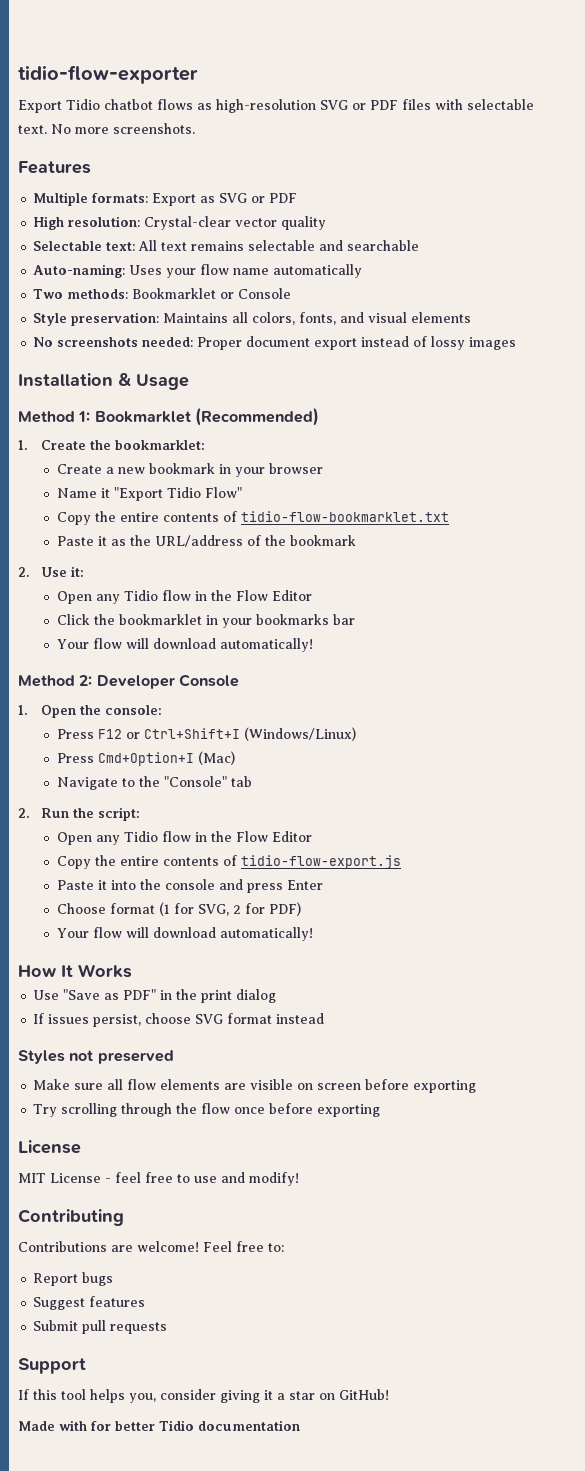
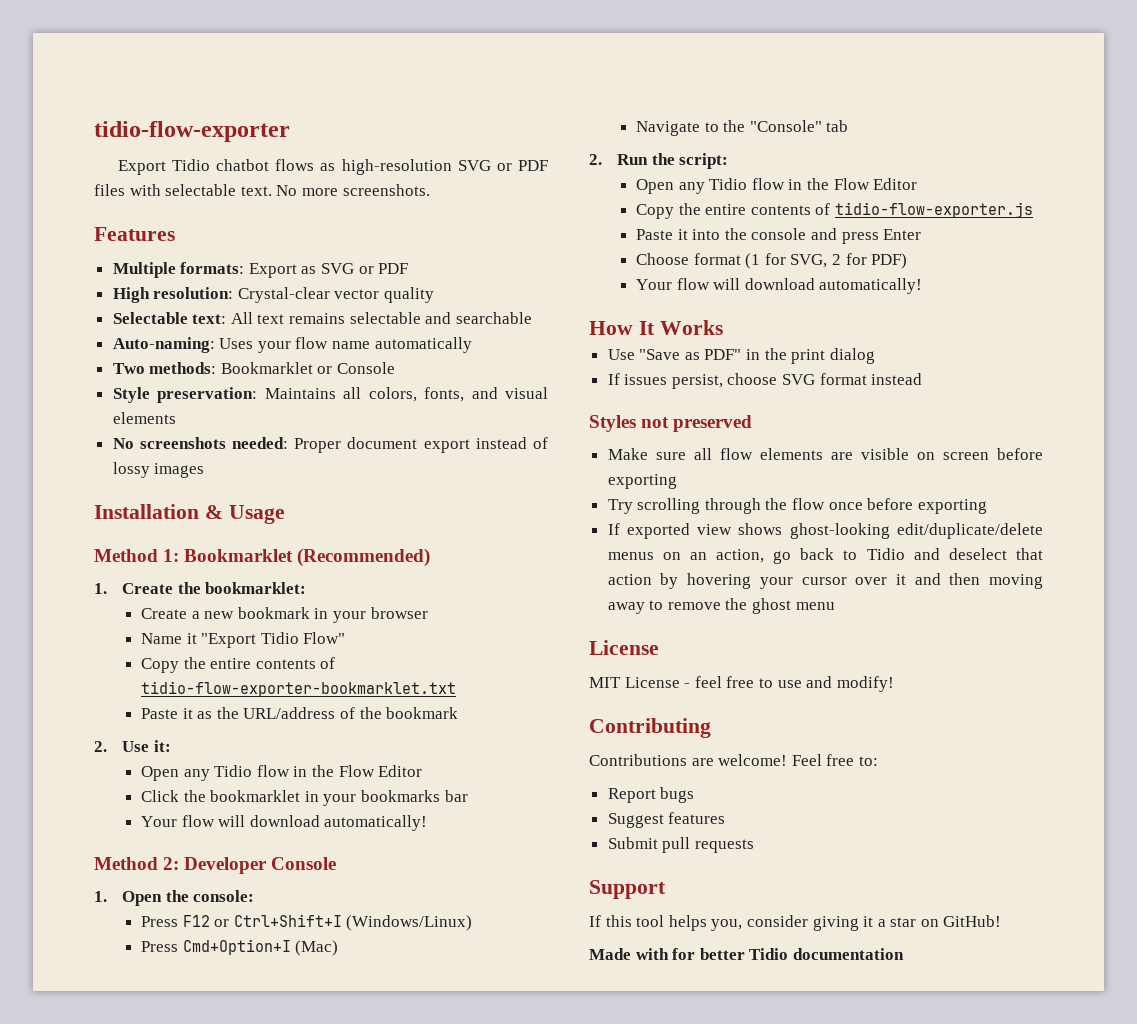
[240,511,449,522] tidio-flow-bookmarklet.txt -> [140,681,456,697] tidio-flow-exporter-bookmarklet.txt
[240,855,401,869] tidio-flow-export.js -> [834,202,1033,218] tidio-flow-exporter.js
(381, 1110) none -> [607,523,1043,539] [607,548,1043,564] [607,573,1043,589] [607,598,835,614] // If exported view shows ghost-looking edit/duplicate/delete menus on an action, go back to Tidio and deselect that action by hovering your cursor over it and then moving away to remove the ghost menu

